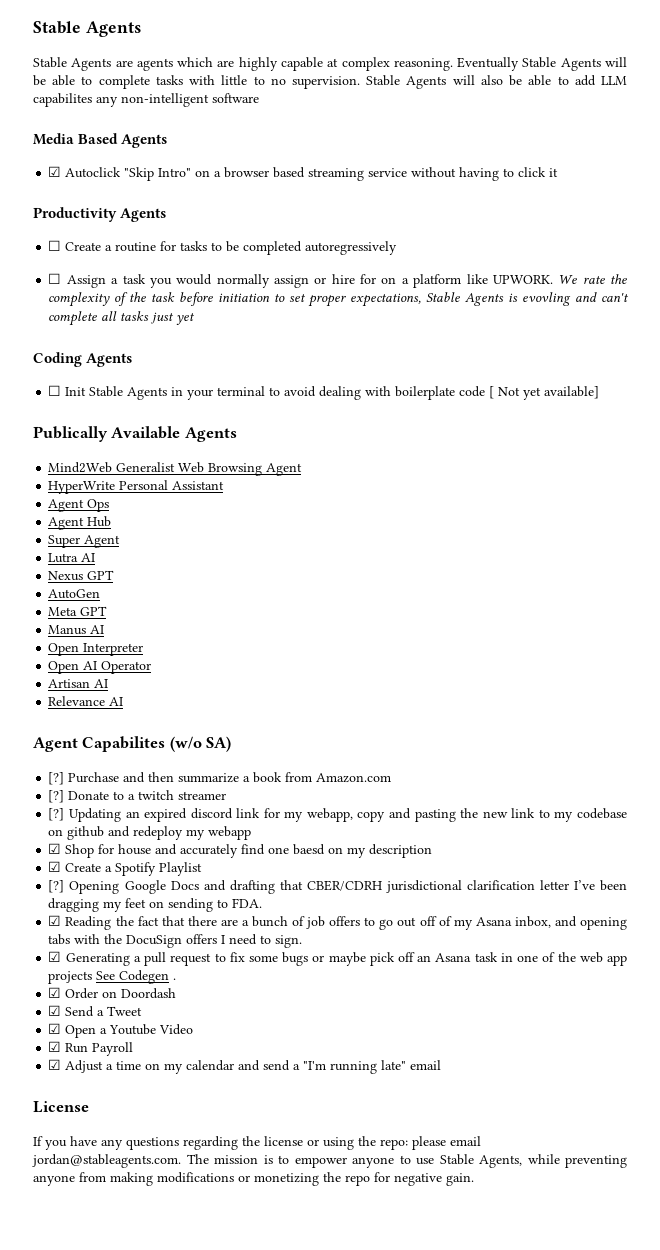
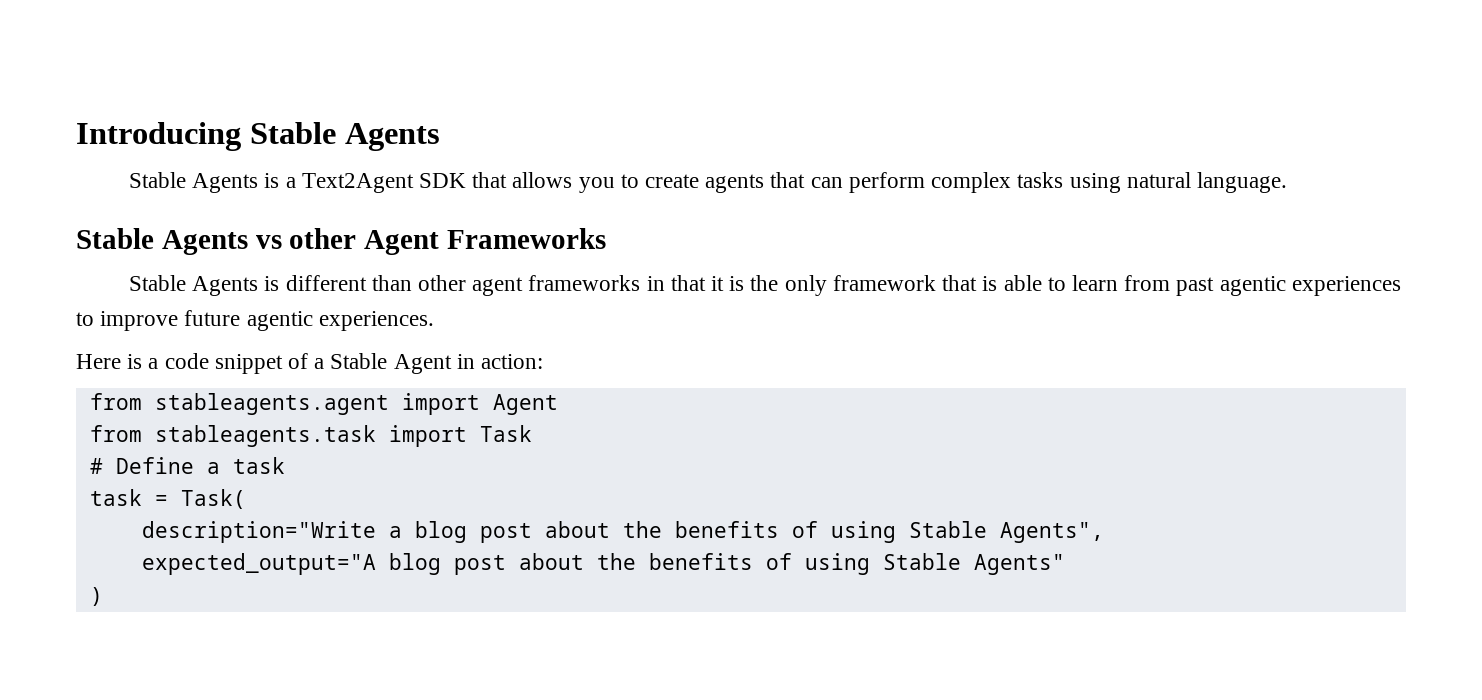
(33, 27) none -> [76,122,241,151] Introducing
[115,57,627,71] [33,75,627,89] [33,93,259,107] [33,133,168,148] [48,166,559,181] [33,207,167,222] [48,240,398,255] [48,273,628,288] [48,292,630,307] [48,311,196,326] [33,352,133,367] [48,385,600,400] [33,426,237,442] [48,462,303,476] [48,480,225,494] [48,499,110,512] [48,516,112,530] [48,535,121,548] [48,553,96,563] [48,570,115,581] [48,589,101,599] [48,606,108,616] [48,625,105,635] [48,643,144,656] [48,661,152,674] [48,679,109,688] [48,696,124,706] [33,736,232,752] [48,772,392,785] [48,790,227,803] [48,808,628,822] [48,826,252,840] [48,843,433,858] [48,861,203,876] [48,880,627,894] [48,898,263,912] [48,915,628,930] [48,934,303,948] [48,951,627,966] [48,970,177,984] [48,987,177,999] [48,1005,143,1017] [48,1023,194,1038] [48,1041,134,1056] [48,1059,442,1074] [33,1101,89,1113] [33,1136,481,1150] [32,1154,627,1168] [33,1172,474,1186] are agents which are highly capable at complex reasoning. Eventually Stable Agents will be able to complete tasks with little to no supervision. Stable Agents will also be able to add LLM capabilites any non-intelligent software // Media Based Agents // ☑ Autoclick "Skip Intro" on a browser based streaming service without having to click it // Productivity Agents // ☐ Create a routine for tasks to be completed autoregressively // ☐ Assign a task you would normally assign or hire for on a platform like UPWORK. We rate the complexity of the task before initiation to set proper expectations, Stable Agents is evovling and can't complete all tasks just yet // Coding Agents // ☐ Init Stable Agents in your terminal to avoid dealing with boilerplate code [ Not yet available] // Publically Available Agents // Mind2Web Generalist Web Browsing Agent // HyperWrite Personal Assistant // Agent Ops // Agent Hub // Super Agent // Lutra AI // Nexus GPT // AutoGen // Meta GPT // Manus AI // Open Interpreter // Open AI Operator // Artisan AI // Relevance AI // Agent Capabilites (w/o SA) // [?] Purchase and then summarize a book from Amazon.com // [?] Donate to a twitch streamer // [?] Updating an expired discord link for my webapp, copy and pasting the new link to my codebase on github and redeploy my webapp // ☑ Shop for house and accurately find one baesd on my description // ☑ Create a Spotify Playlist // [?] Opening Google Docs and drafting that CBER/CDRH jurisdictional clarification letter I’ve been dragging my feet on sending to FDA. // ☑ Reading the fact that there are a bunch of job offers to go out off of my Asana inbox, and opening tabs with the DocuSign offers I need to sign. // ☑ Generating a pull request to fix some bugs or maybe pick off an Asana task in one of the web app projects See Codegen . // ☑ Order on Doordash // ☑ Send a Tweet // ☑ Open a Youtube Video // ☑ Run Payroll // ☑ Adjust a time on my calendar and send a "I'm running late" email // License // If you have any questions regarding the license or using the repo: please email jordan@stableagents.com. The mission is to empower anyone to use Stable Agents, while preventing anyone from making modifications or monetizing the repo for negative gain. -> [264,172,1287,193] [76,228,607,255] [128,275,1401,296] [76,310,434,331] [76,353,544,374] [89,393,558,415] [89,425,532,447] [89,457,285,474] [89,489,246,509] [141,521,1104,543] [141,553,1065,575] [89,587,103,606] is a Text2Agent SDK that allows you to create agents that can perform complex tasks using natural language. // Stable Agents vs other Agent Frameworks // Stable Agents is different than other agent frameworks in that it is the only framework that is able to learn from past agentic experiences to improve future agentic experiences. // Here is a code snippet of a Stable Agent in action: // from stableagents.agent import Agent // from stableagents.task import Task // # Define a task // task = Task( // description="Write a blog post about the benefits of using Stable Agents", // expected_output="A blog post about the benefits of using Stable Agents" // )

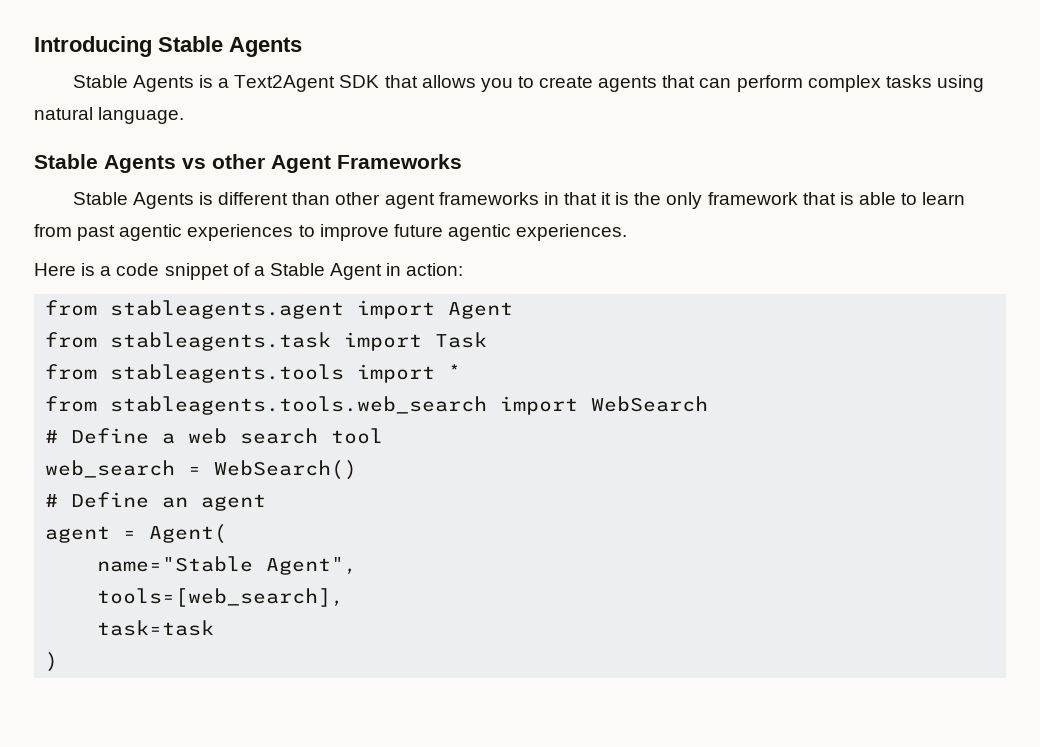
[89,457,285,474] [89,489,246,509] [141,521,1104,543] [141,553,1065,575] # Define a task // task = Task( // description="Write a blog post about the benefits of using Stable Agents", // expected_output="A blog post about the benefits of using Stable Agents" -> [45,364,462,383] [45,396,709,415] [45,428,384,444] [45,460,358,480] [45,492,267,511] [45,524,228,544] [97,556,358,575] [97,588,345,607] [97,620,215,636] from stableagents.tools import * // from stableagents.tools.web_search import WebSearch // # Define a web search tool // web_search = WebSearch() // # Define an agent // agent = Agent( // name="Stable Agent", // tools=[web_search], // task=task

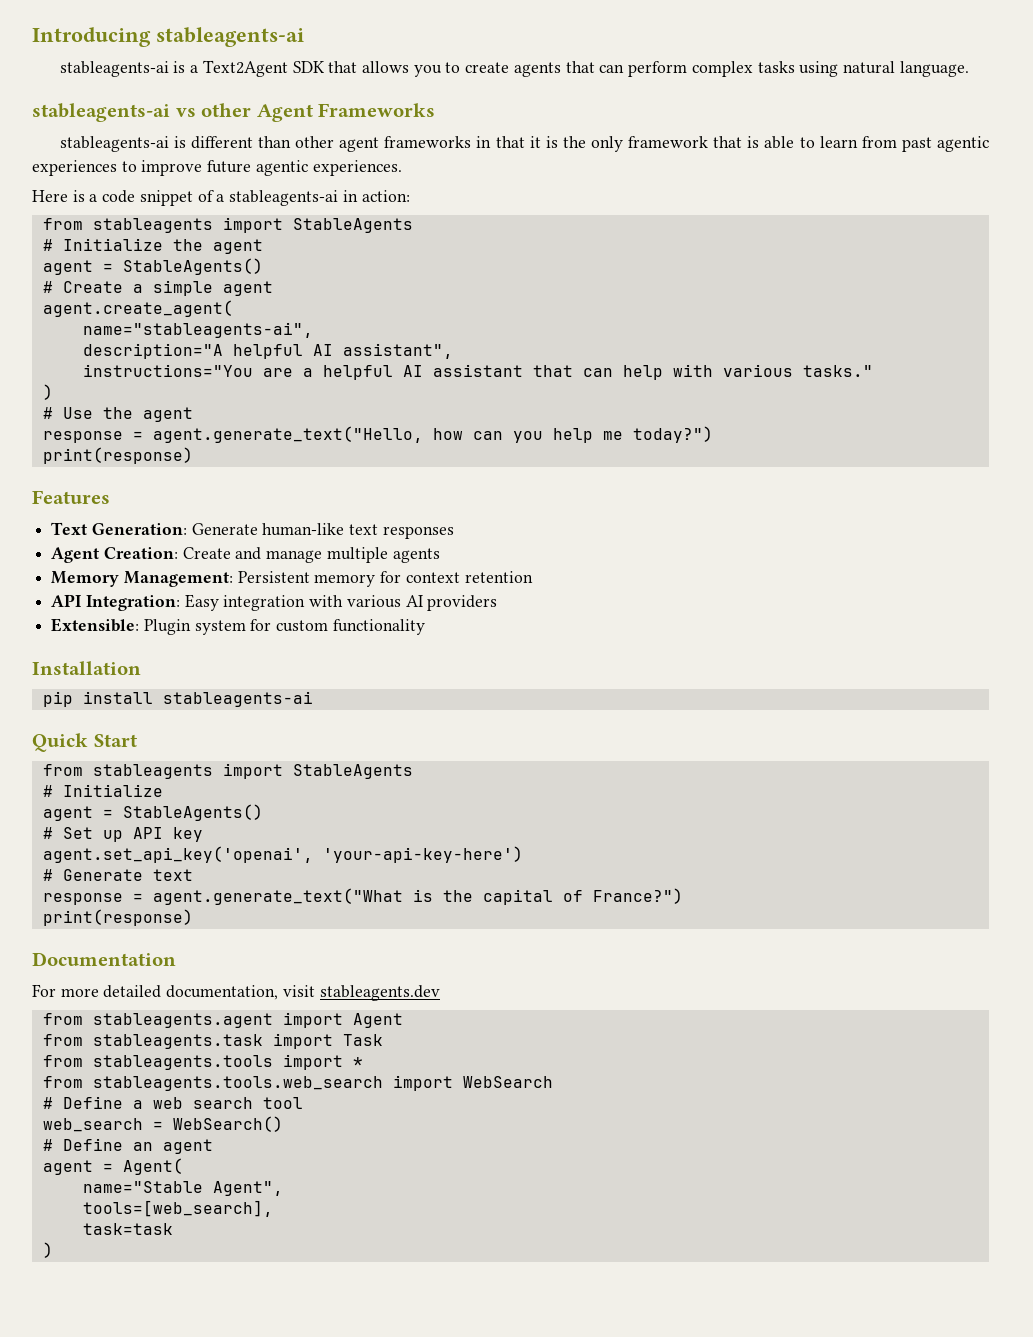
[158,36,302,57] [72,75,194,92] Stable Agents // Stable Agents -> [156,27,304,47] [59,61,169,77] stableagents-ai // stableagents-ai
[34,154,176,173] Stable Agents -> [32,103,170,122] stableagents-ai
[72,192,194,209] Stable Agents -> [59,136,169,152] stableagents-ai
[269,263,383,280] Stable Agent -> [229,190,339,206] stableagents-ai
(464, 269) none -> [42,217,413,233] [42,238,263,254] [42,258,263,275] [42,280,273,296] [42,300,233,317] [82,322,313,338] [82,343,453,359] [82,364,873,380] [42,384,53,400] [42,407,193,422] [42,426,713,443] [42,447,193,464] [32,490,110,504] [51,522,454,539] [51,547,440,563] [51,571,533,587] [51,594,498,611] [51,618,425,635] [32,661,141,675] [42,691,313,707] [32,733,137,752] [42,763,413,779] [42,784,163,797] [42,804,263,821] [42,827,203,842] [42,846,523,863] [42,869,193,881] [42,888,683,905] [42,909,193,926] [32,952,176,966] [32,984,440,1001] // from stableagents import StableAgents // # Initialize the agent // agent = StableAgents() // # Create a simple agent // agent.create_agent( // name="stableagents-ai", // description="A helpful AI assistant", // instructions="You are a helpful AI assistant that can help with various tasks." // ) // # Use the agent // response = agent.generate_text("Hello, how can you help me today?") // print(response) // Features // Text Generation: Generate human-like text responses // Agent Creation: Create and manage multiple agents // Memory Management: Persistent memory for context retention // API Integration: Easy integration with various AI providers // Extensible: Plugin system for custom functionality // Installation // pip install stableagents-ai // Quick Start // from stableagents import StableAgents // # Initialize // agent = StableAgents() // # Set up API key // agent.set_api_key('openai', 'your-api-key-here') // # Generate text // response = agent.generate_text("What is the capital of France?") // print(response) // Documentation // For more detailed documentation, visit stableagents.dev

